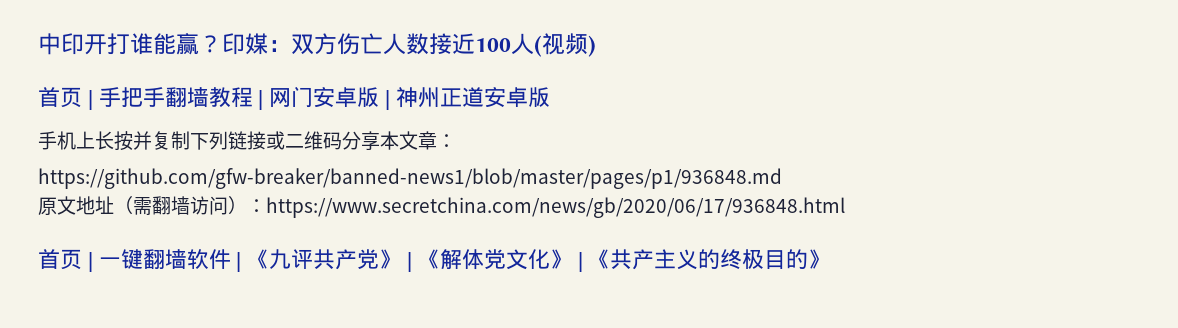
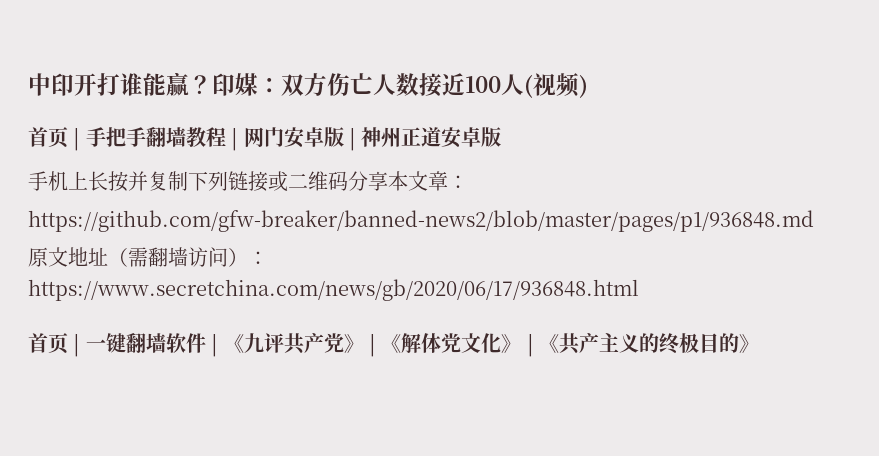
[38,168,782,189] https://github.com/gfw-breaker/banned-news1/blob/master/pages/p1/936848.md -> [28,210,814,232] https://github.com/gfw-breaker/banned-news2/blob/master/pages/p1/936848.md

